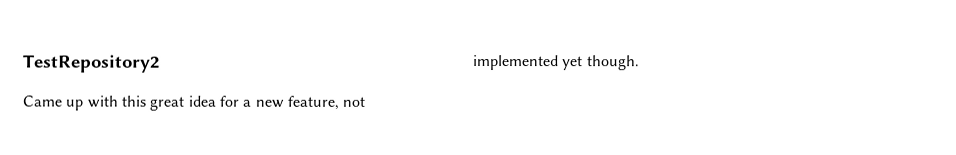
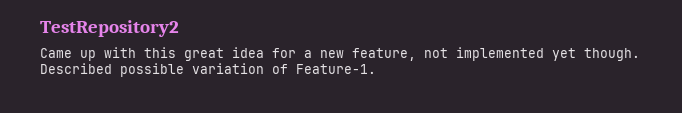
(640, 63) none -> [40,63,376,77] Described possible variation of Feature-1.

